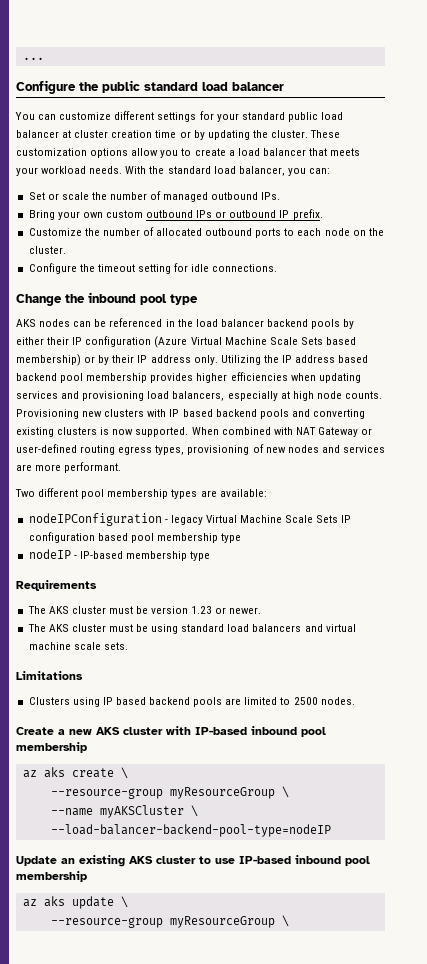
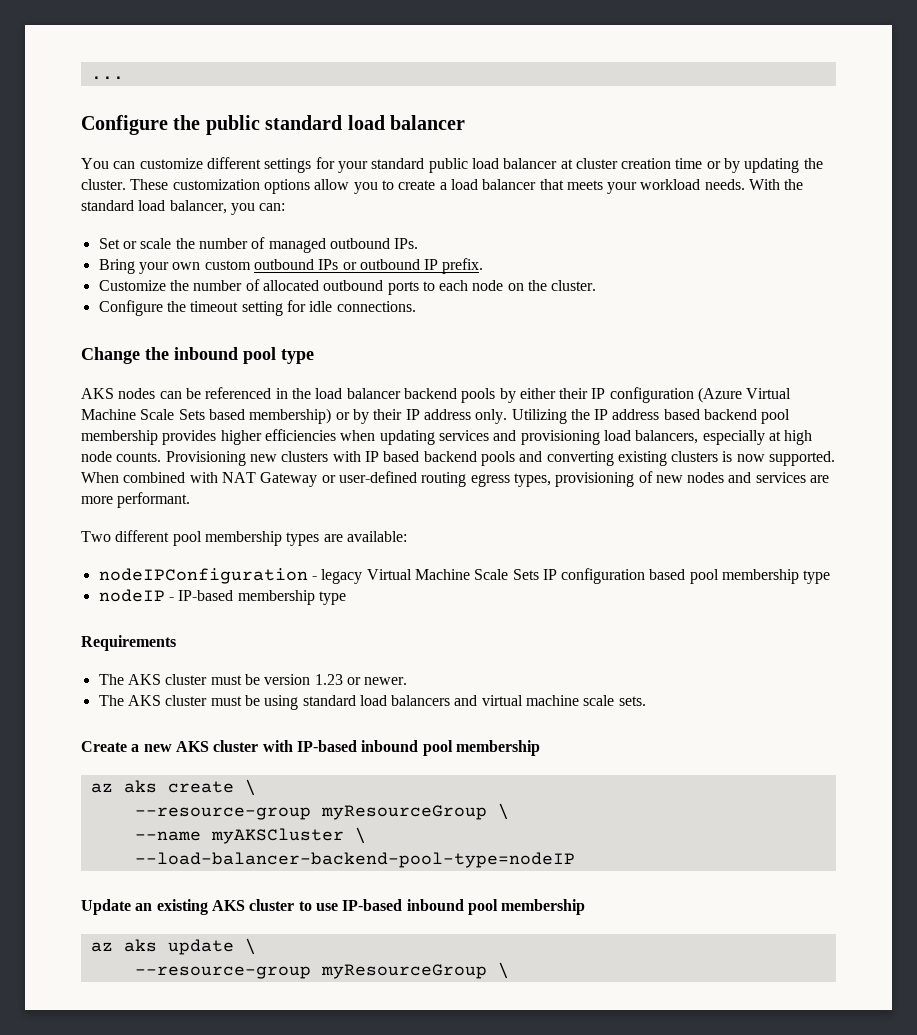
[16,671,83,680] [28,697,355,707] // Limitations // Clusters using IP based backend pools are limited to 2500 nodes. -> (646, 701) none

